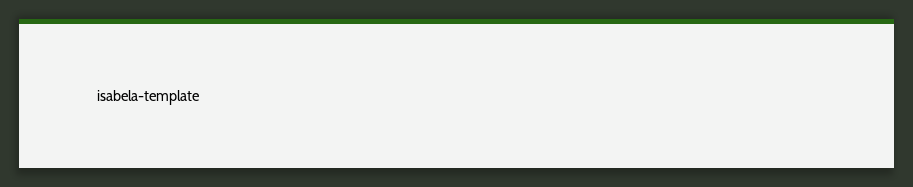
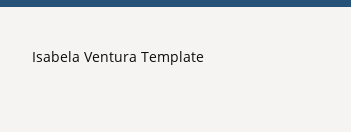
[97,90,199,105] isabela-template -> [32,51,204,65] Isabela Ventura Template

